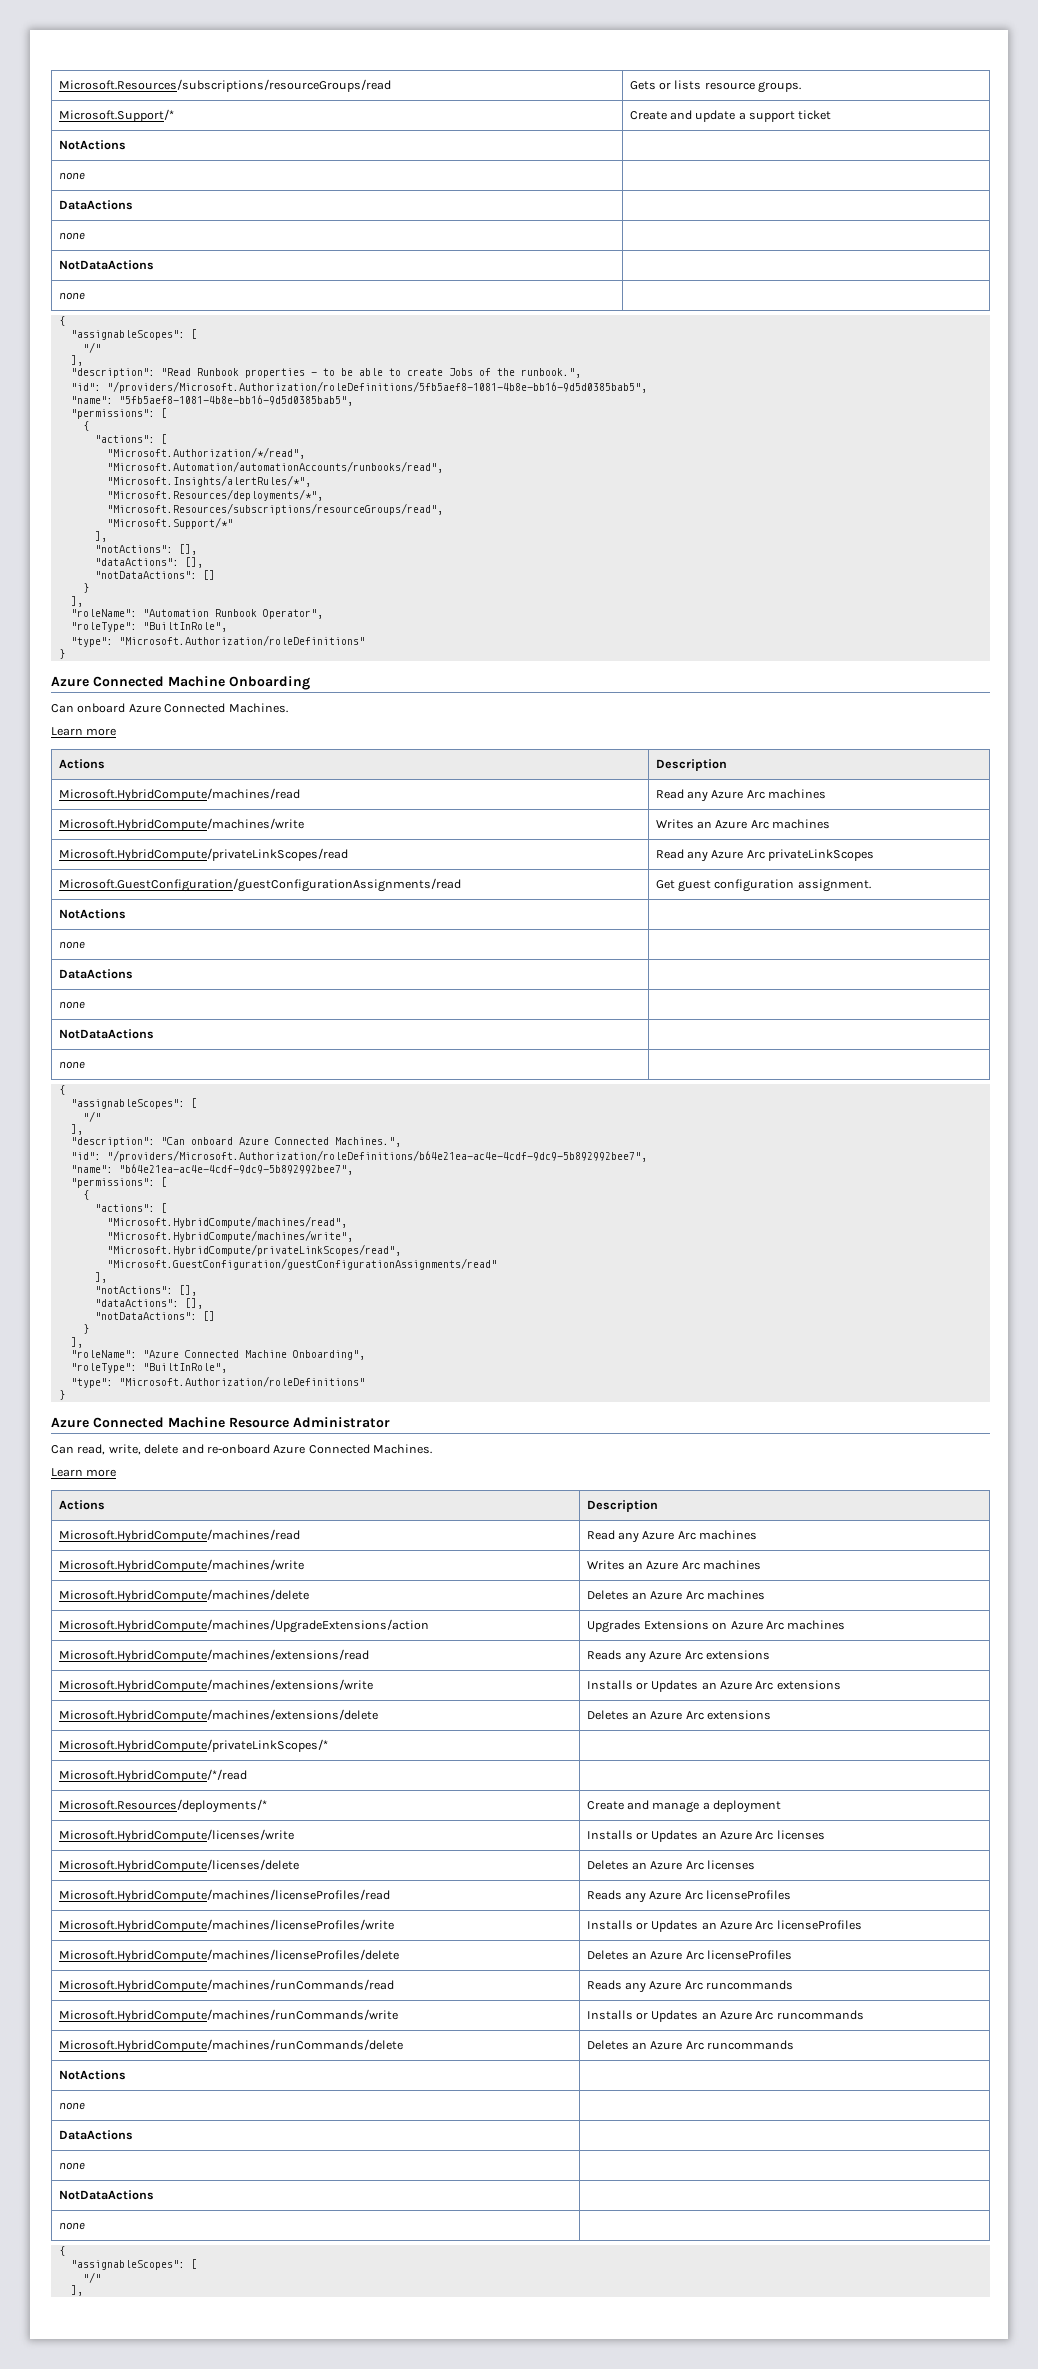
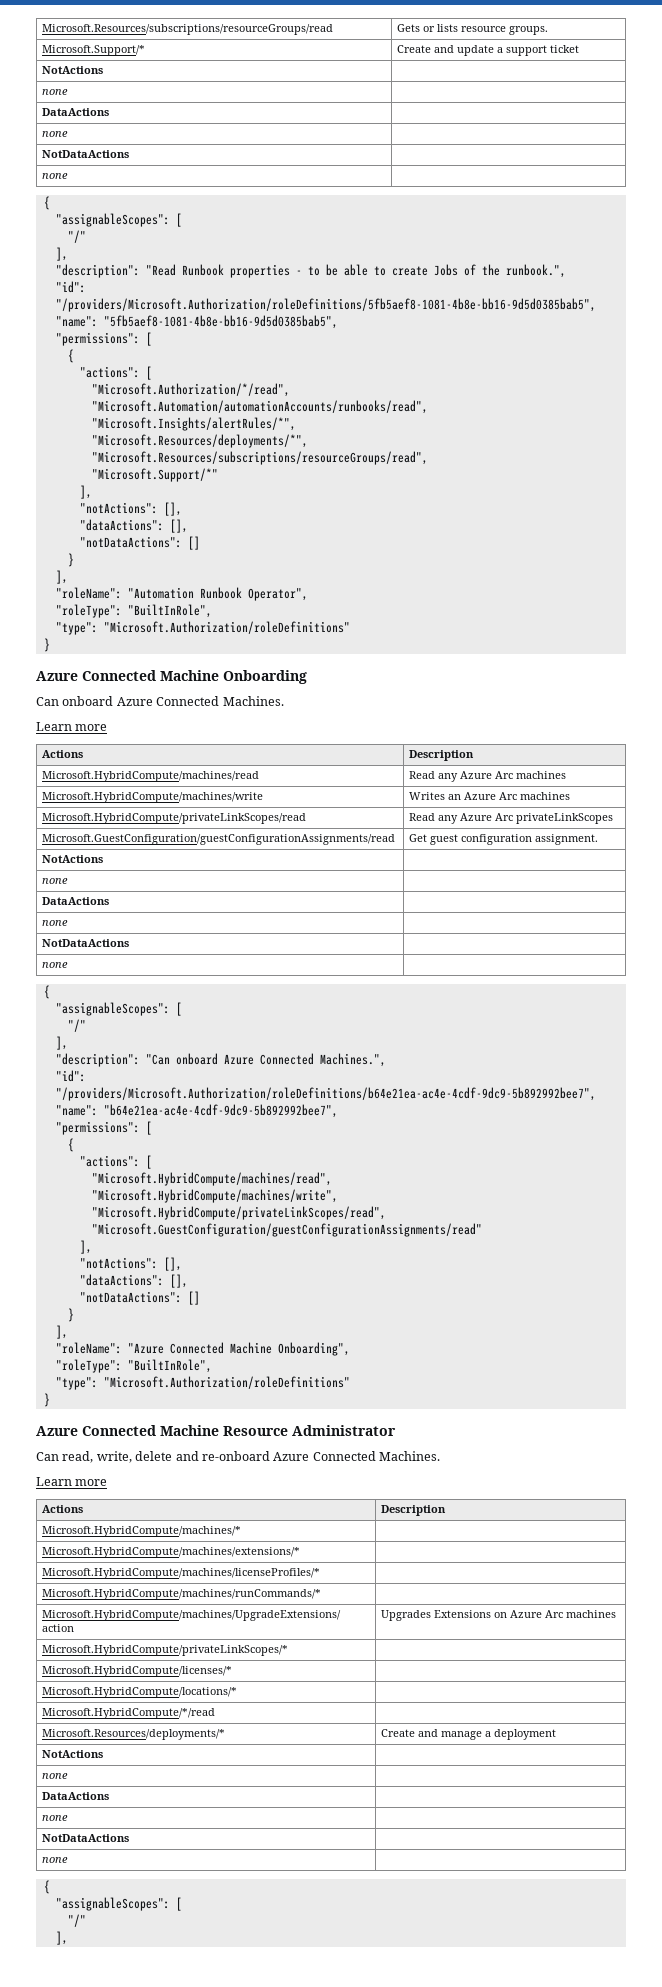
[58,1529,300,1543] [586,1530,758,1543] [58,1559,304,1573] [586,1560,762,1570] [58,1589,309,1603] [586,1590,766,1600] Microsoft.HybridCompute/machines/read | Read any Azure Arc machines // Microsoft.HybridCompute/machines/write | Writes an Azure Arc machines // Microsoft.HybridCompute/machines/delete | Deletes an Azure Arc machines -> [42,1526,242,1537] [42,1547,301,1558] [42,1568,321,1579] [42,1589,322,1600] Microsoft.HybridCompute/machines/* | // Microsoft.HybridCompute/machines/extensions/* | // Microsoft.HybridCompute/machines/licenseProfiles/* | // Microsoft.HybridCompute/machines/runCommands/* |
[58,1649,369,1663] [586,1650,771,1663] [58,1679,373,1693] [586,1680,841,1692] [58,1709,378,1723] [586,1710,772,1720] [58,1739,328,1753] Microsoft.HybridCompute/machines/extensions/read | Reads any Azure Arc extensions // Microsoft.HybridCompute/machines/extensions/write | Installs or Updates an Azure Arc extensions // Microsoft.HybridCompute/machines/extensions/delete | Deletes an Azure Arc extensions // Microsoft.HybridCompute/privateLinkScopes/* -> [42,1645,289,1656] [42,1666,233,1677] [42,1687,238,1698] Microsoft.HybridCompute/privateLinkScopes/* | // Microsoft.HybridCompute/licenses/* | // Microsoft.HybridCompute/locations/*
[58,1829,294,1843] [586,1830,825,1842] [58,1859,299,1873] [586,1860,756,1870] [58,1889,390,1903] [586,1890,792,1903] [58,1919,394,1933] [586,1920,862,1932] [58,1949,399,1963] [586,1950,793,1960] [58,1979,394,1993] [586,1980,794,1993] [58,2009,398,2023] [586,2010,864,2022] [58,2039,403,2053] [586,2040,795,2050] // Microsoft.HybridCompute/licenses/write | Installs or Updates an Azure Arc licenses // Microsoft.HybridCompute/licenses/delete | Deletes an Azure Arc licenses // Microsoft.HybridCompute/machines/licenseProfiles/read | Reads any Azure Arc licenseProfiles // Microsoft.HybridCompute/machines/licenseProfiles/write | Installs or Updates an Azure Arc licenseProfiles // Microsoft.HybridCompute/machines/licenseProfiles/delete | Deletes an Azure Arc licenseProfiles // Microsoft.HybridCompute/machines/runCommands/read | Reads any Azure Arc runcommands // Microsoft.HybridCompute/machines/runCommands/write | Installs or Updates an Azure Arc runcommands // Microsoft.HybridCompute/machines/runCommands/delete | Deletes an Azure Arc runcommands -> (557, 1734) none

